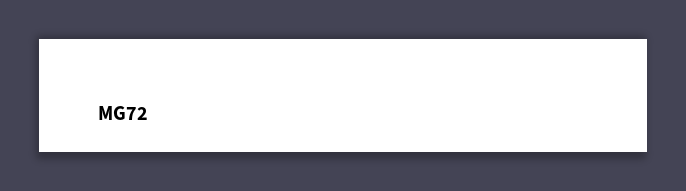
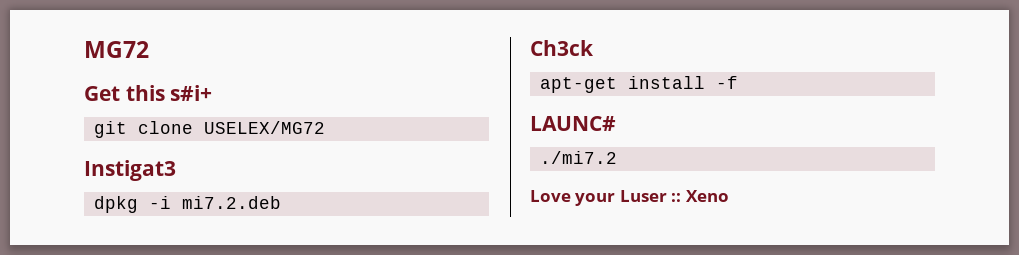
(148, 113) none -> [84,85,213,101] [93,121,325,138] [84,160,176,181] [93,196,281,213] [530,40,594,56] [539,76,738,93] [530,116,616,131] [539,151,617,164] [530,190,729,206] // Get this s#i+ // git clone USELEX/MG72 // Instigat3 // dpkg -i mi7.2.deb // Ch3ck // apt-get install -f // LAUNC# // ./mi7.2 // Love your Luser :: Xeno

